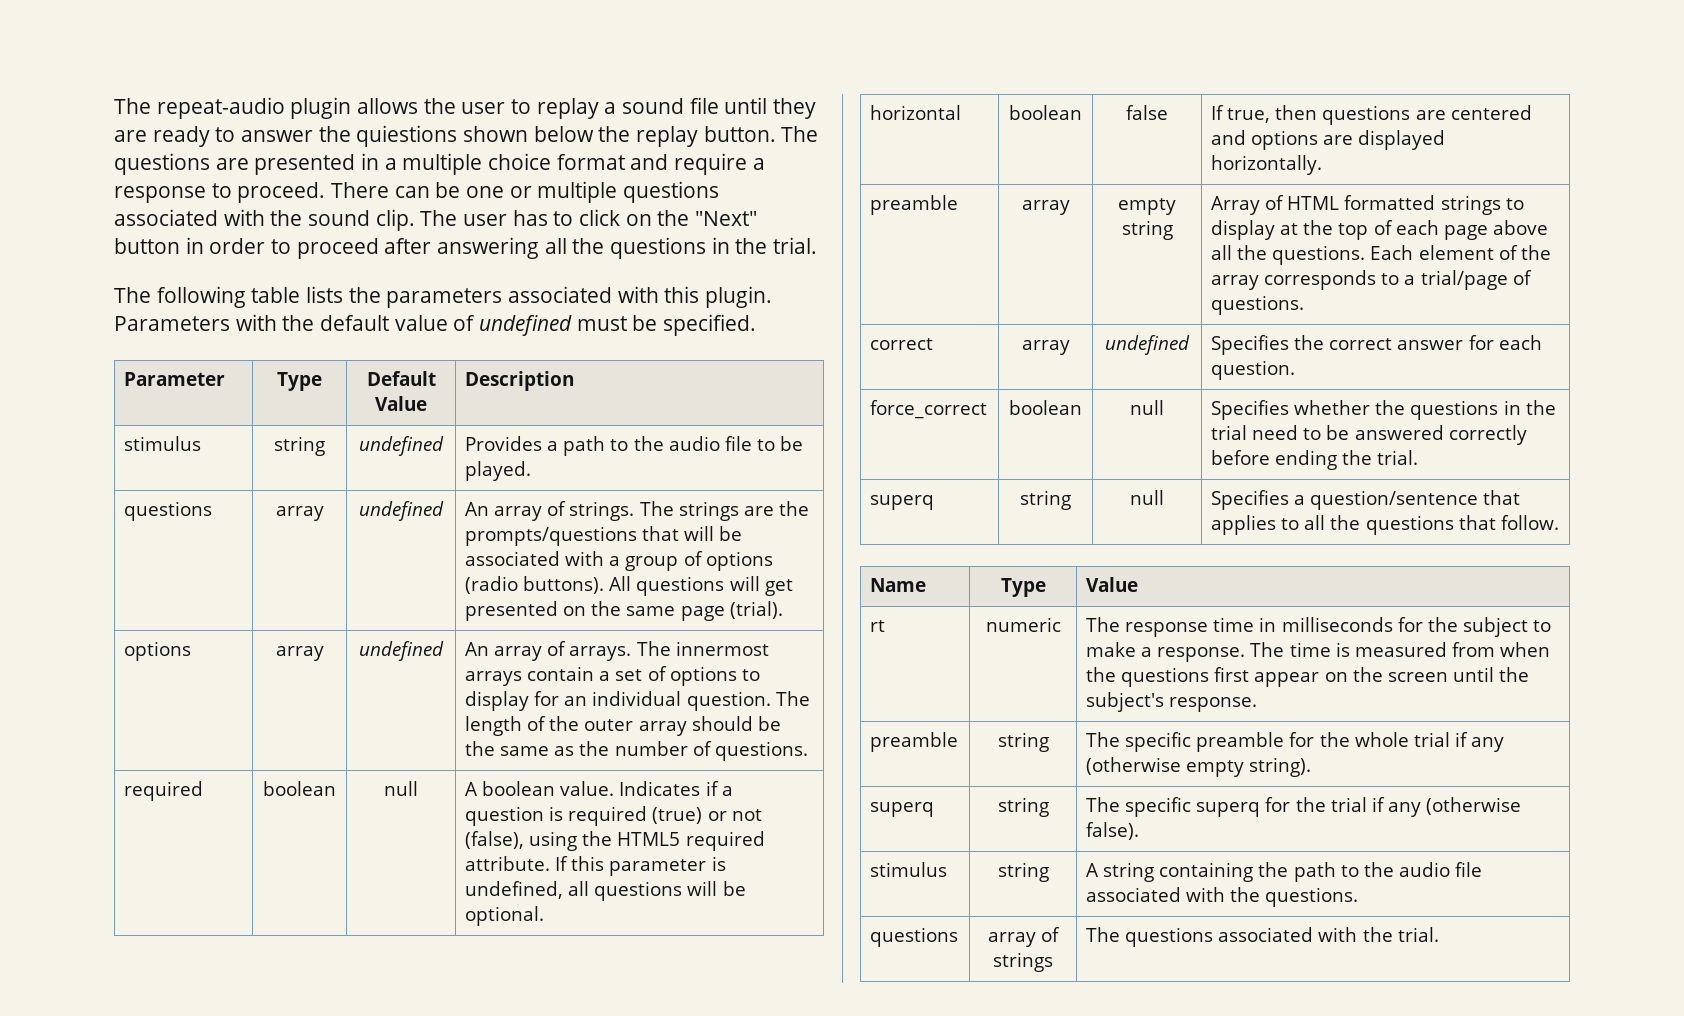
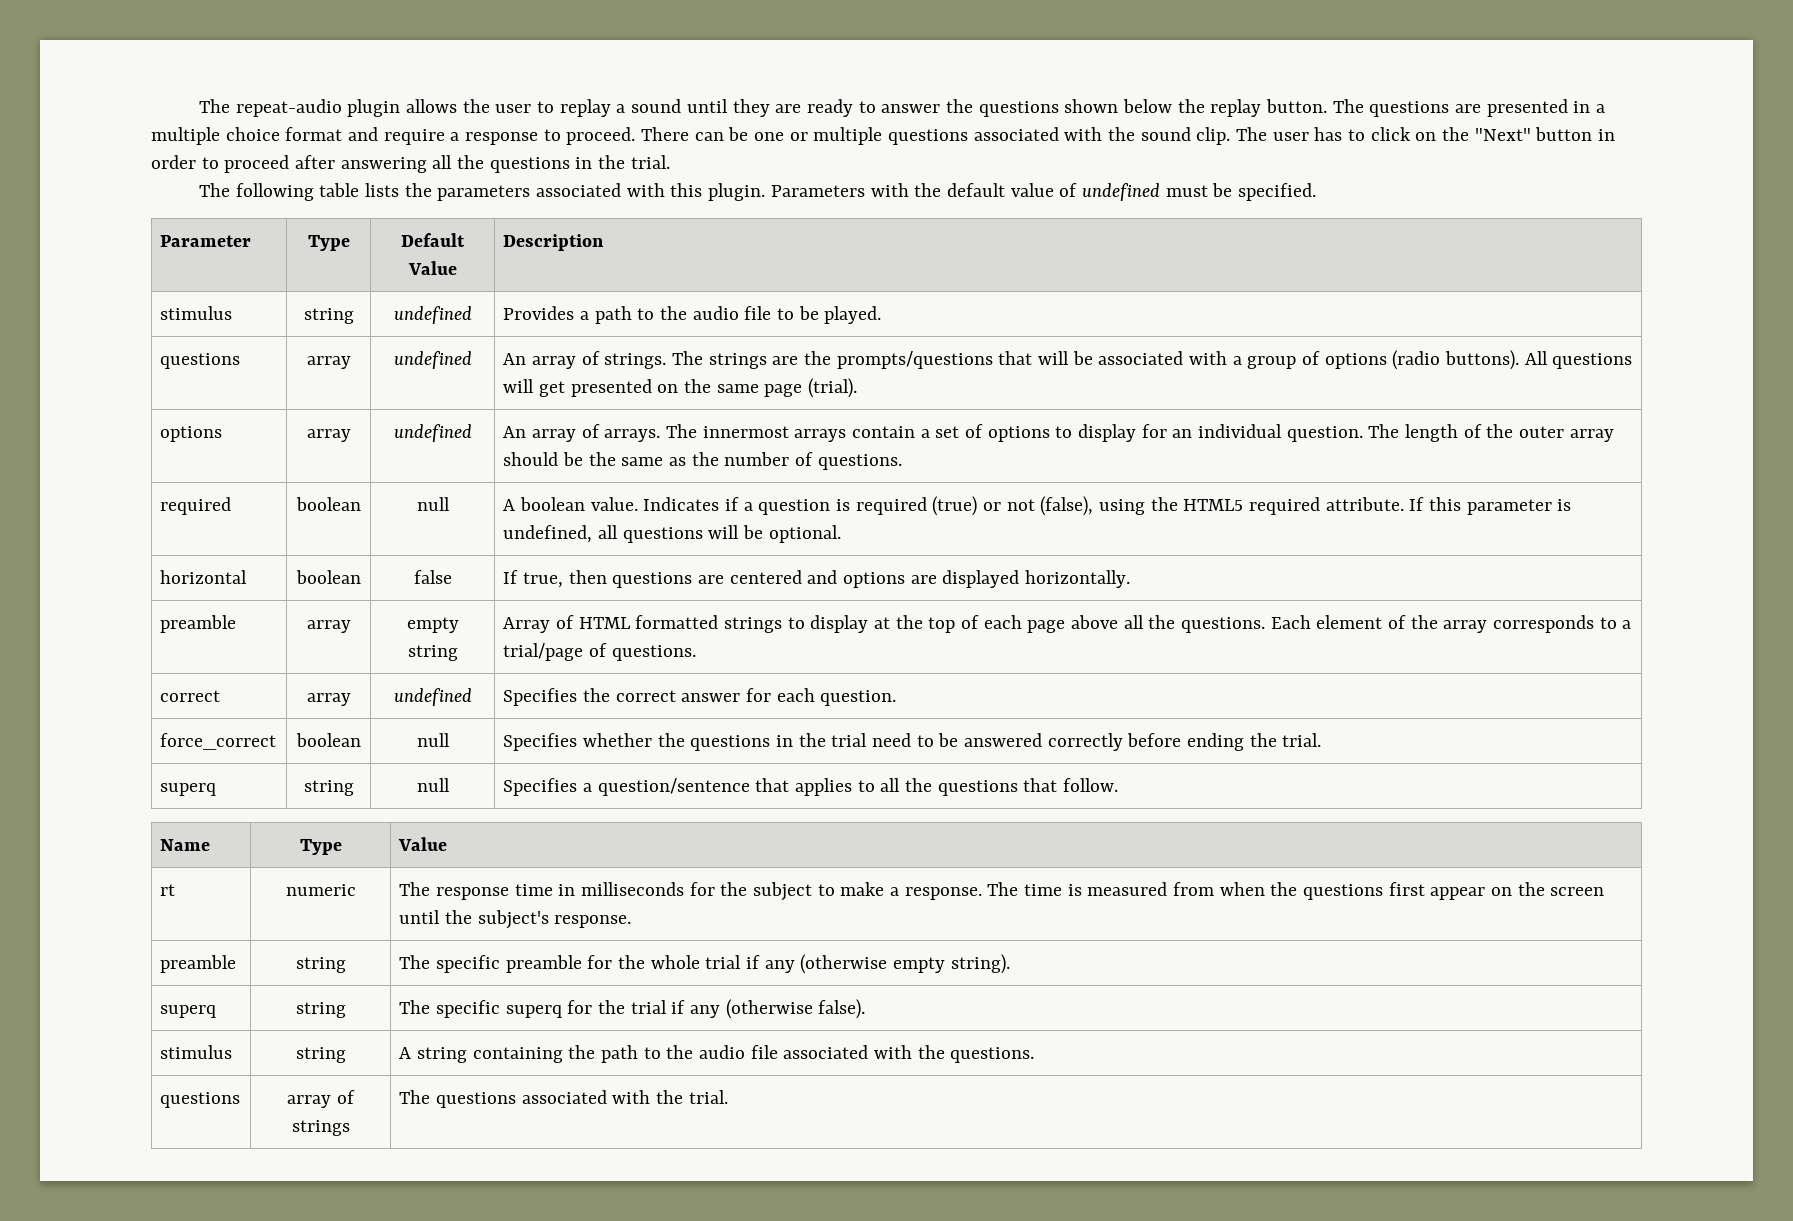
[689,97,719,114] file -> (682, 106) none
[356,125,458,147] quiestions -> [978,101,1059,117] questions

